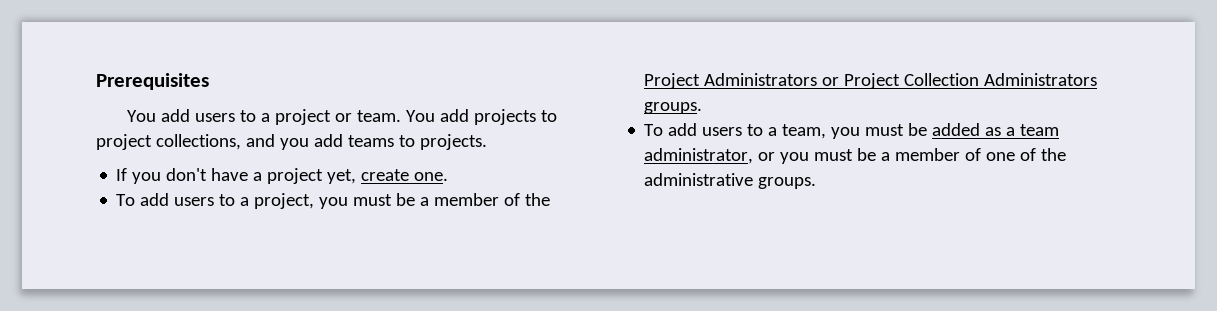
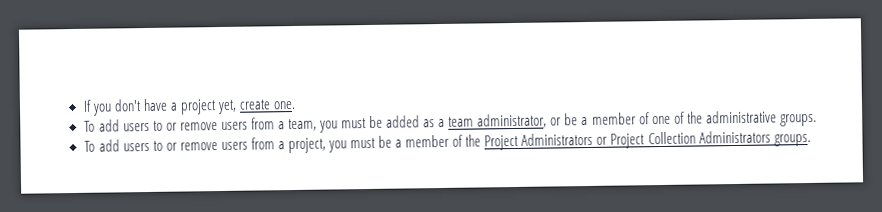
[96,73,209,90] [127,109,558,125] [96,134,487,150] Prerequisites // You add users to a project or team. You add projects to project collections, and you add teams to projects. // -> (82, 105) none
(236, 200) none -> [165,110,817,133] [83,137,275,152] or remove users from a team, you must be added as a team administrator, or be a member of one of the administrative groups. // To add users to or remove users from
[644,123,1060,139] [644,148,1067,164] [644,173,817,189] // To add users to a team, you must be added as a team administrator, or you must be a member of one of the administrative groups. -> (811, 140) none

